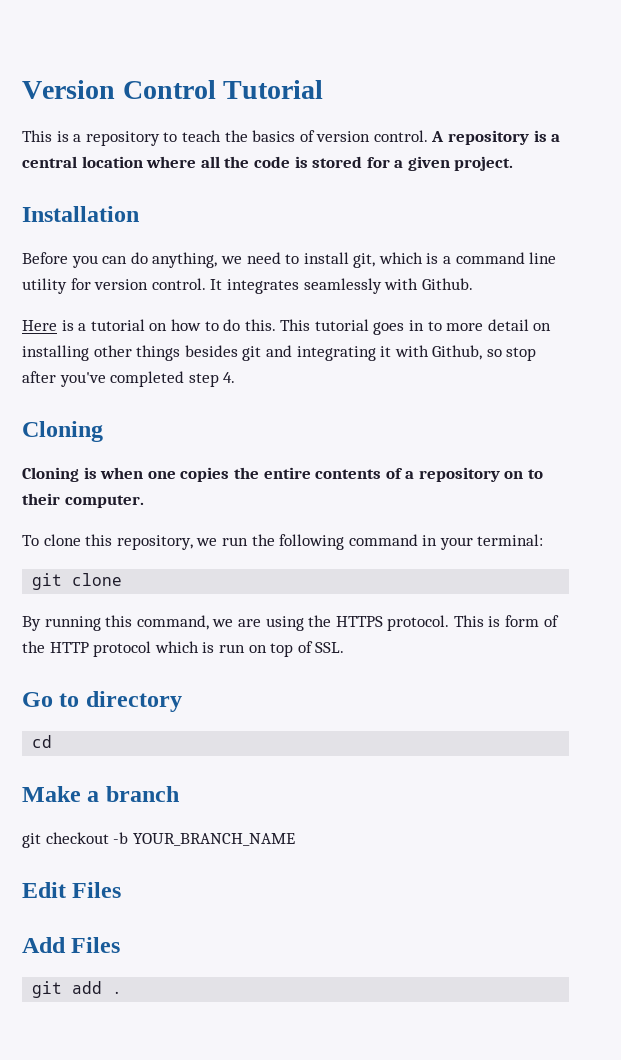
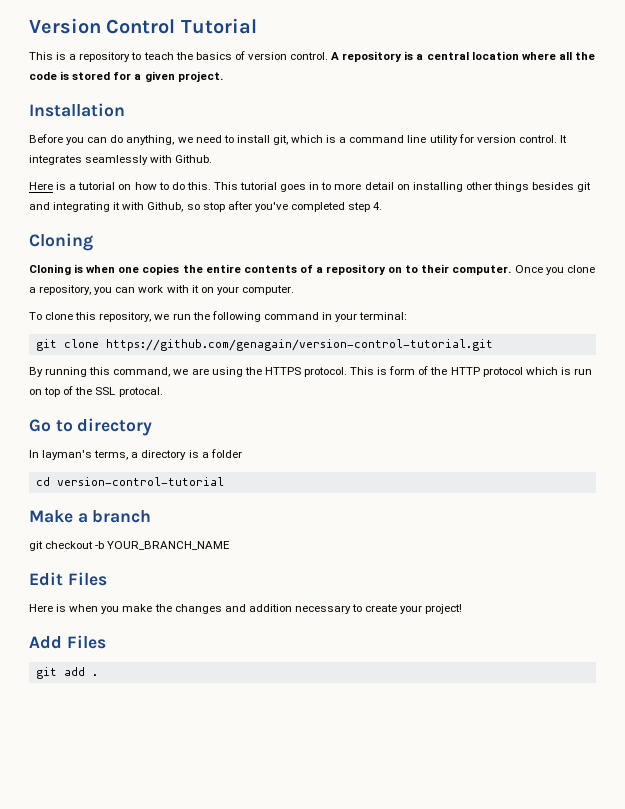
(144, 501) none -> [514,265,595,275] [29,285,294,295] Once you clone a repository, you can work with it on your computer.
(123, 579) none -> [105,339,493,351] https://github.com/genagain/version-control-tutorial.git
[315,642,345,653] SSL. -> [75,387,163,397] the SSL protocal.
(182, 701) none -> [29,449,242,460] // In layman's terms, a directory is a folder
(53, 741) none -> [56,477,224,486] version-control-tutorial
(122, 890) none -> [29,604,463,614] // Here is when you make the changes and addition necessary to create your project!

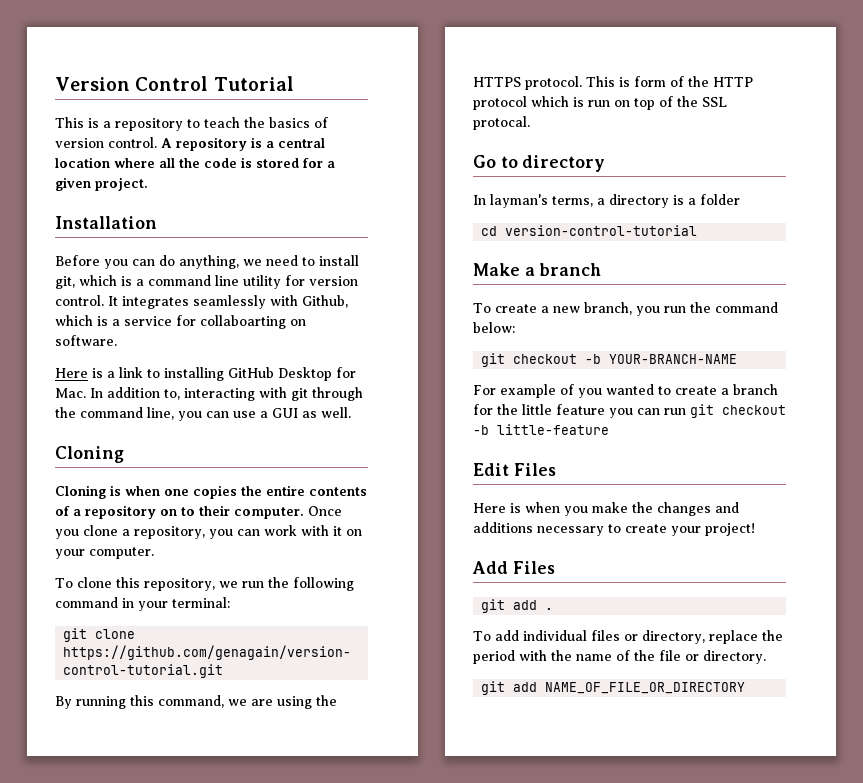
[175,155,213,163] [29,182,592,192] [29,201,383,212] Github. // Here is a tutorial on how to do this. This tutorial goes in to more detail on installing other things besides git and integrating it with Github, so stop after you've completed step 4. -> [302,295,348,308] [55,315,306,329] [55,335,117,346] [55,367,356,381] [55,387,363,401] [55,407,351,421] Github, which is a service for collaboarting on software. // Here is a link to installing GitHub Desktop for Mac. In addition to, interacting with git through the command line, you can use a GUI as well.
[29,541,231,551] git checkout -b YOUR_BRANCH_NAME -> [473,302,778,316] [473,322,515,333] [481,353,738,367] [473,384,778,398] [473,404,786,418] [473,424,609,435] To create a new branch, you run the command below: // git checkout -b YOUR-BRANCH-NAME // For example of you wanted to create a branch for the little feature you can run git checkout -b little-feature
[248,604,292,612] addition -> [473,522,533,533] additions
(98, 675) none -> [473,630,783,644] [473,650,766,664] [481,681,746,695] // To add individual files or directory, replace the period with the name of the file or directory. // git add NAME_OF_FILE_OR_DIRECTORY

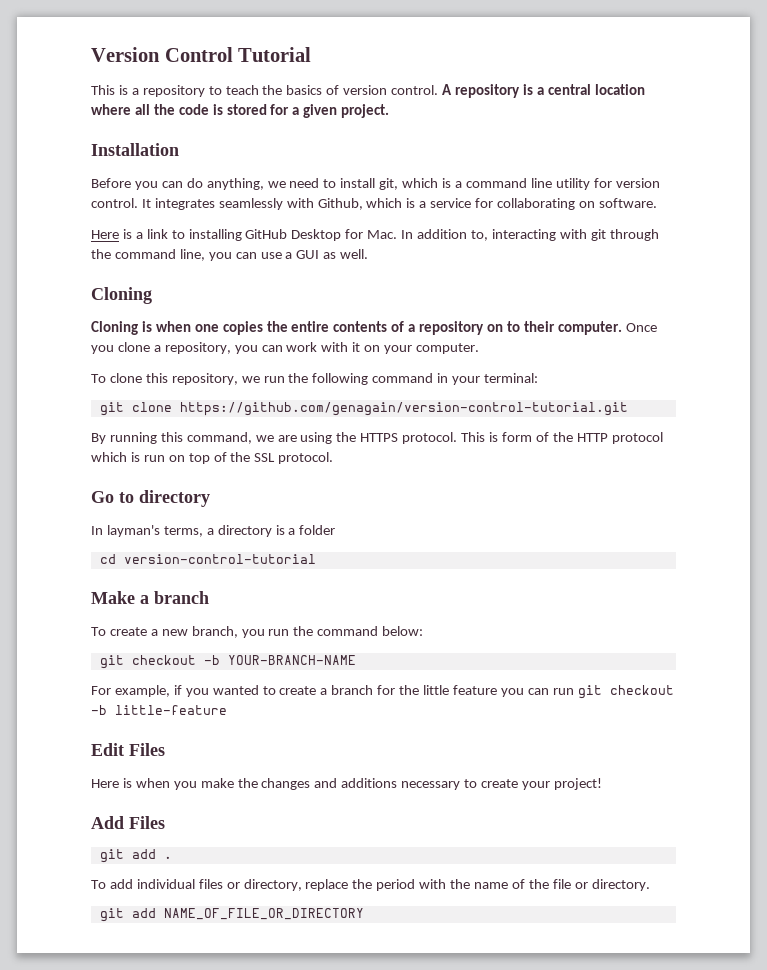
[200,315,286,329] collaboarting -> [497,198,576,210] collaborating
[473,116,530,130] protocal. -> [278,452,334,464] protocol.
[500,384,574,398] example of -> [114,685,182,697] example, if

